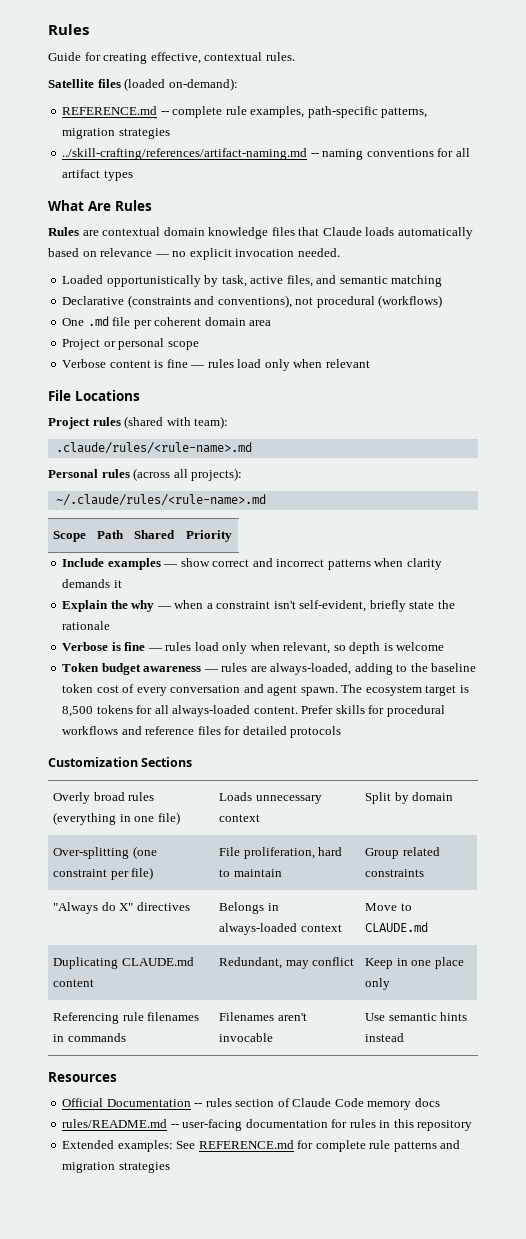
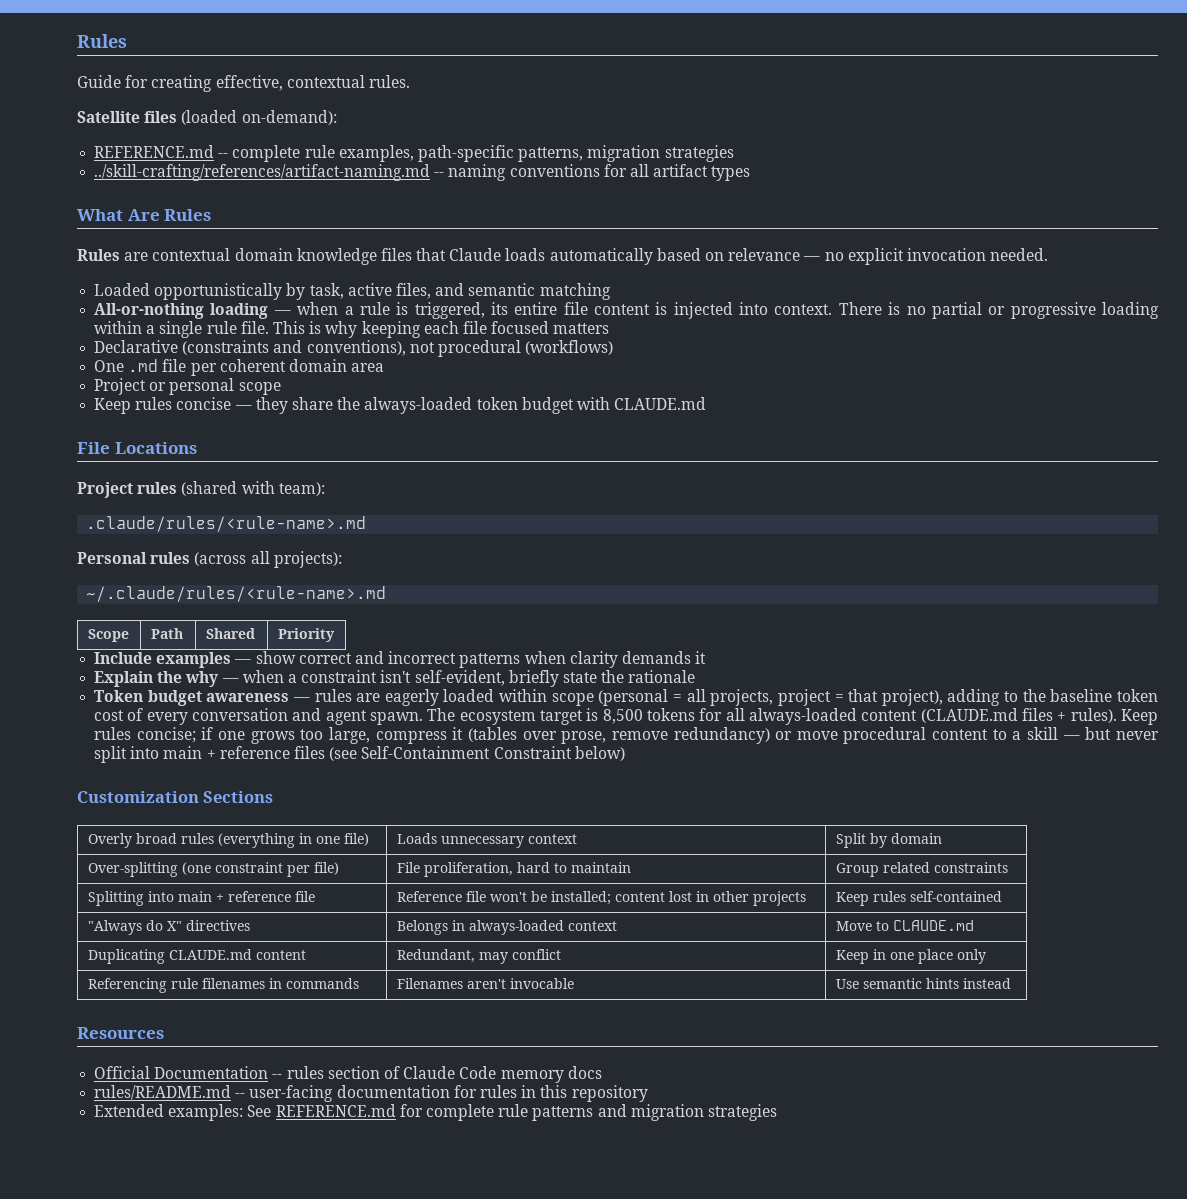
(443, 281) none -> [94,302,1160,319] [94,321,610,338] // All-or-nothing loading — when a rule is triggered, its entire file content is injected into context. There is no partial or progressive loading within a single rule file. This is why keeping each file focused matters
[62,359,370,371] Verbose content is fine — rules load only when relevant -> [94,397,707,414] Keep rules concise — they share the always-loaded token budget with CLAUDE.md
[62,642,445,654] // Verbose is fine — rules load only when relevant, so depth is welcome -> (696, 676) none
[270,663,352,675] always-loaded, -> [384,689,943,706] eagerly loaded within scope (personal = all projects, project = that project),
[253,705,445,717] [62,726,342,738] content. Prefer skills for procedural workflows and reference files for detailed protocols -> [861,708,1158,725] [94,727,1159,744] [94,746,625,763] content (CLAUDE.md files + rules). Keep rules concise; if one grows too large, compress it (tables over prose, remove redundancy) or move procedural content to a skill — but never split into main + reference files (see Self-Containment Constraint below)
(425, 873) none -> [87,891,315,906] [396,891,806,906] [835,891,1002,906] // Splitting into main + reference file | Reference file won't be installed; content lost in other projects | Keep rules self-contained

